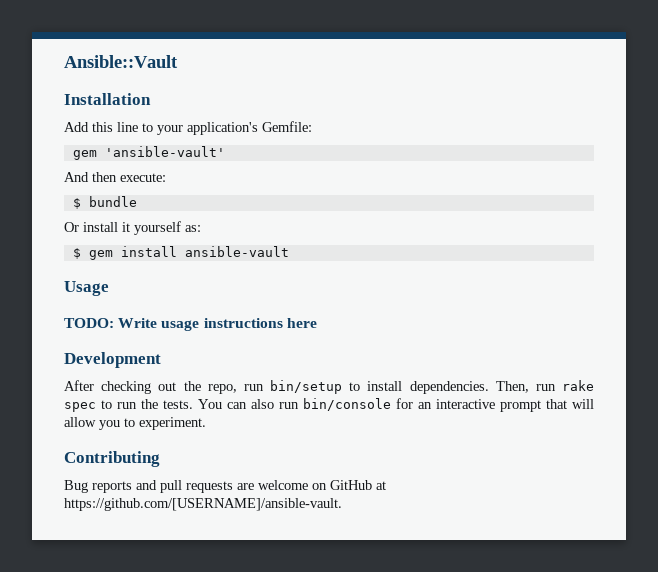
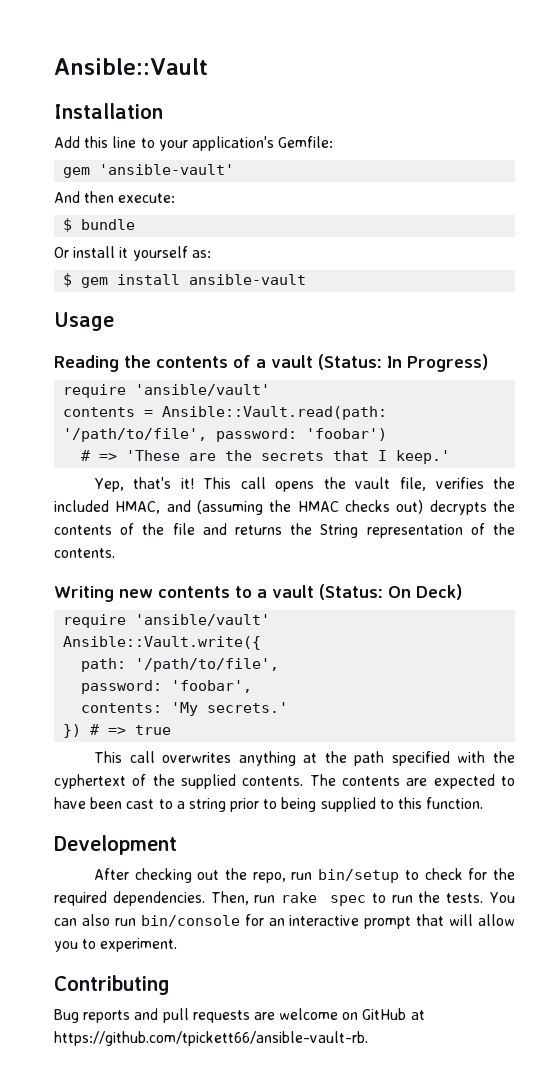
[64,318,317,331] TODO: Write usage instructions here -> [54,354,488,372] [63,384,271,398] [63,406,388,420] [63,428,388,442] [81,450,451,464] [93,477,515,492] [54,500,515,515] [54,523,515,538] [54,548,115,558] [54,584,462,602] [63,614,271,628] [63,636,262,650] [81,658,280,672] [81,680,253,694] [81,702,289,716] [63,724,172,738] [93,751,515,766] [54,774,515,789] [54,797,484,812] Reading the contents of a vault (Status: In Progress) // require 'ansible/vault' // contents = Ansible::Vault.read(path: '/path/to/file', password: 'foobar') // # => 'These are the secrets that I keep.' // Yep, that's it! This call opens the vault file, verifies the included HMAC, and (assuming the HMAC checks out) decrypts the contents of the file and returns the String representation of the contents. // Writing new contents to a vault (Status: On Deck) // require 'ansible/vault' // Ansible::Vault.write({ // path: '/path/to/file', // password: 'foobar', // contents: 'My secrets.' // }) # => true // This call overwrites anything at the path specified with the cyphertext of the supplied contents. The contents are expected to have been cast to a string prior to being supplied to this function.
[367,381,403,391] install -> [424,868,515,880] [54,891,107,906] check for the required
[64,498,342,511] https://github.com/[USERNAME]/ansible-vault. -> [54,1031,368,1046] https://github.com/tpickett66/ansible-vault-rb.

